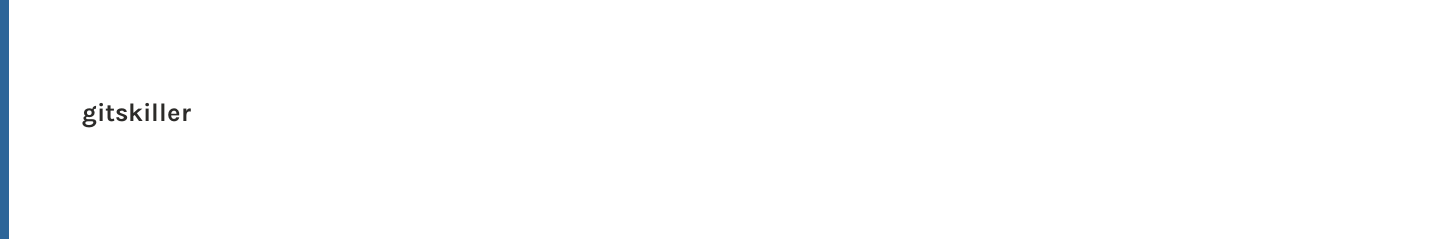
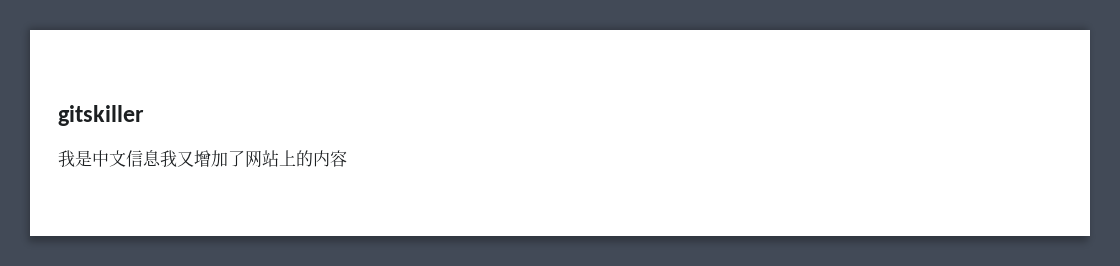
(191, 115) none -> [58,150,347,168] // 我是中文信息我又增加了网站上的内容

